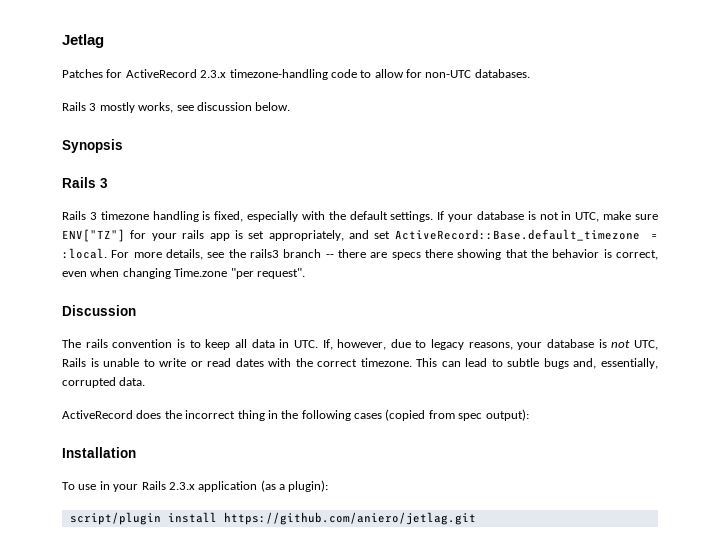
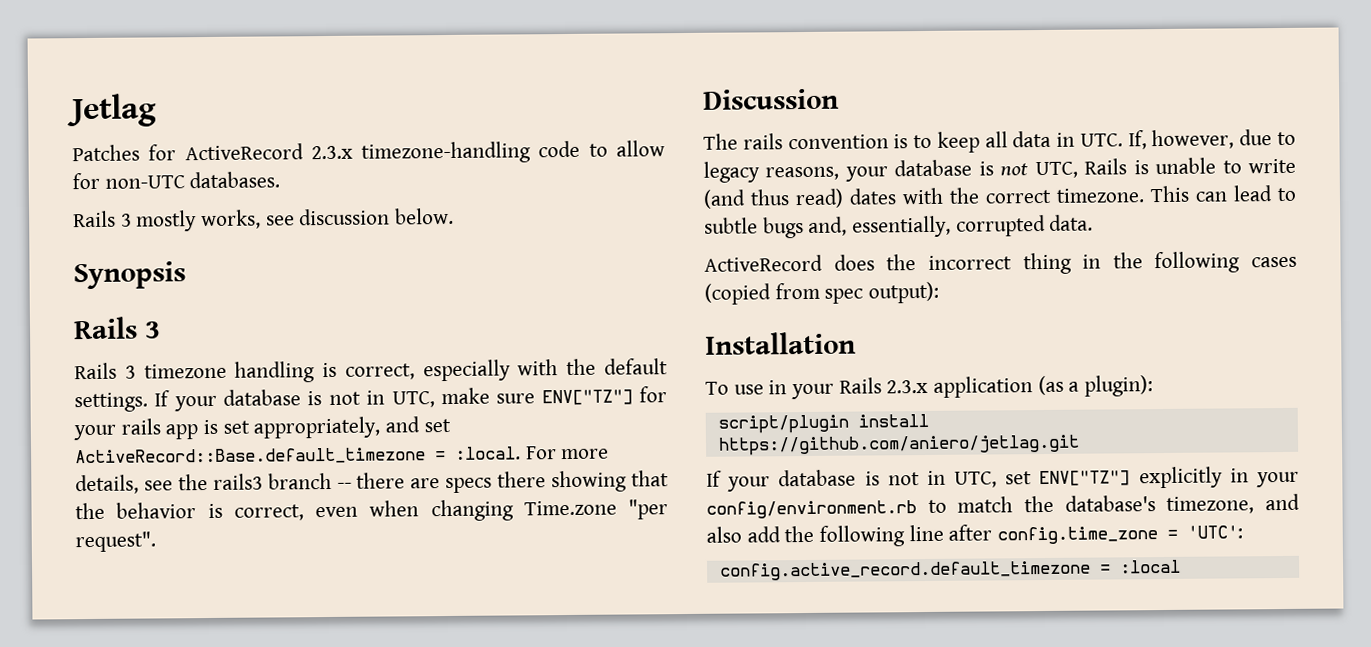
[214,211,244,222] fixed, -> [344,363,415,380] correct,
[190,358,232,367] or read -> [703,188,844,209] (and thus read)
(476, 518) none -> [706,466,1299,492] [706,493,1300,519] [706,524,1244,547] [719,559,1181,581] // If your database is not in UTC, set ENV["TZ"] explicitly in your config/environment.rb to match the database's timezone, and also add the following line after config.time_zone = 'UTC': // config.active_record.default_timezone = :local

